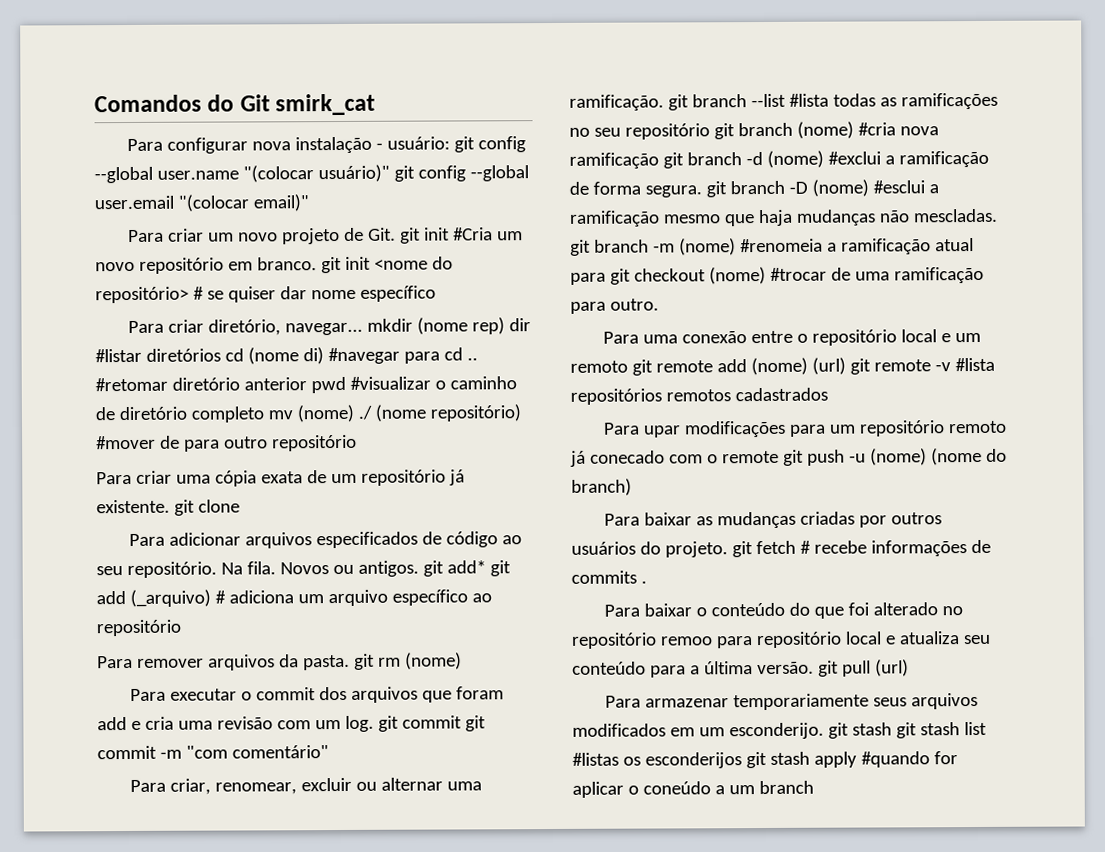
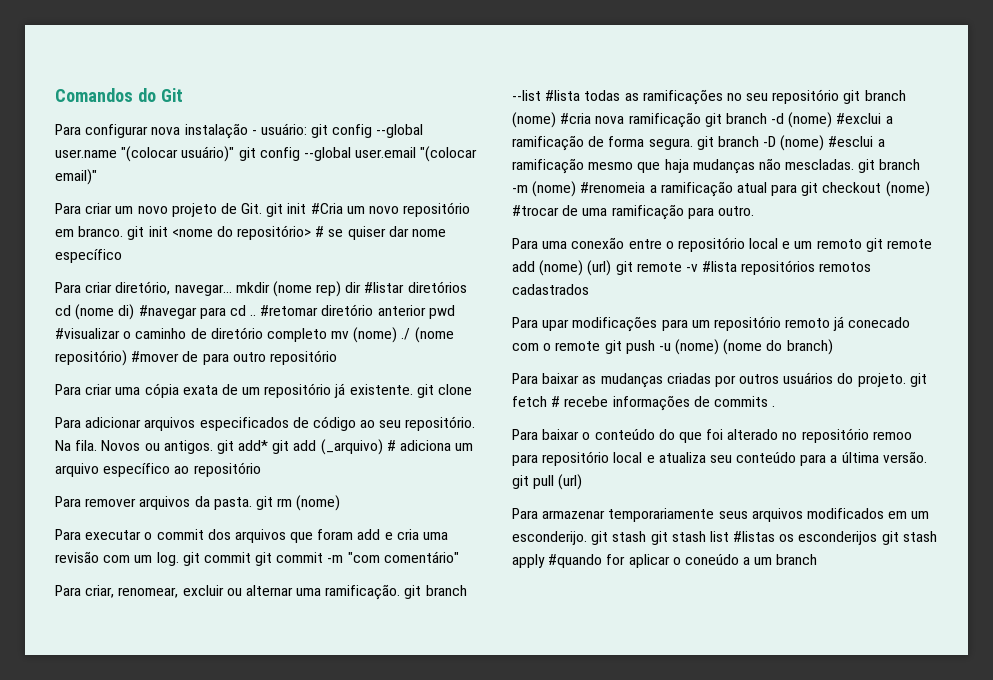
[275,93,376,116] smirk_cat -> (183, 95) none

